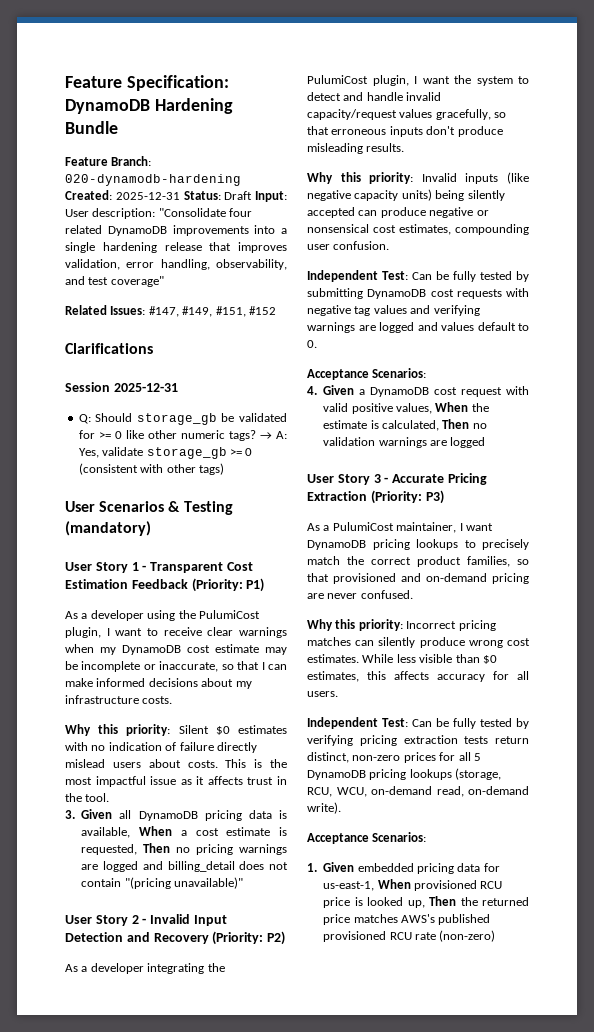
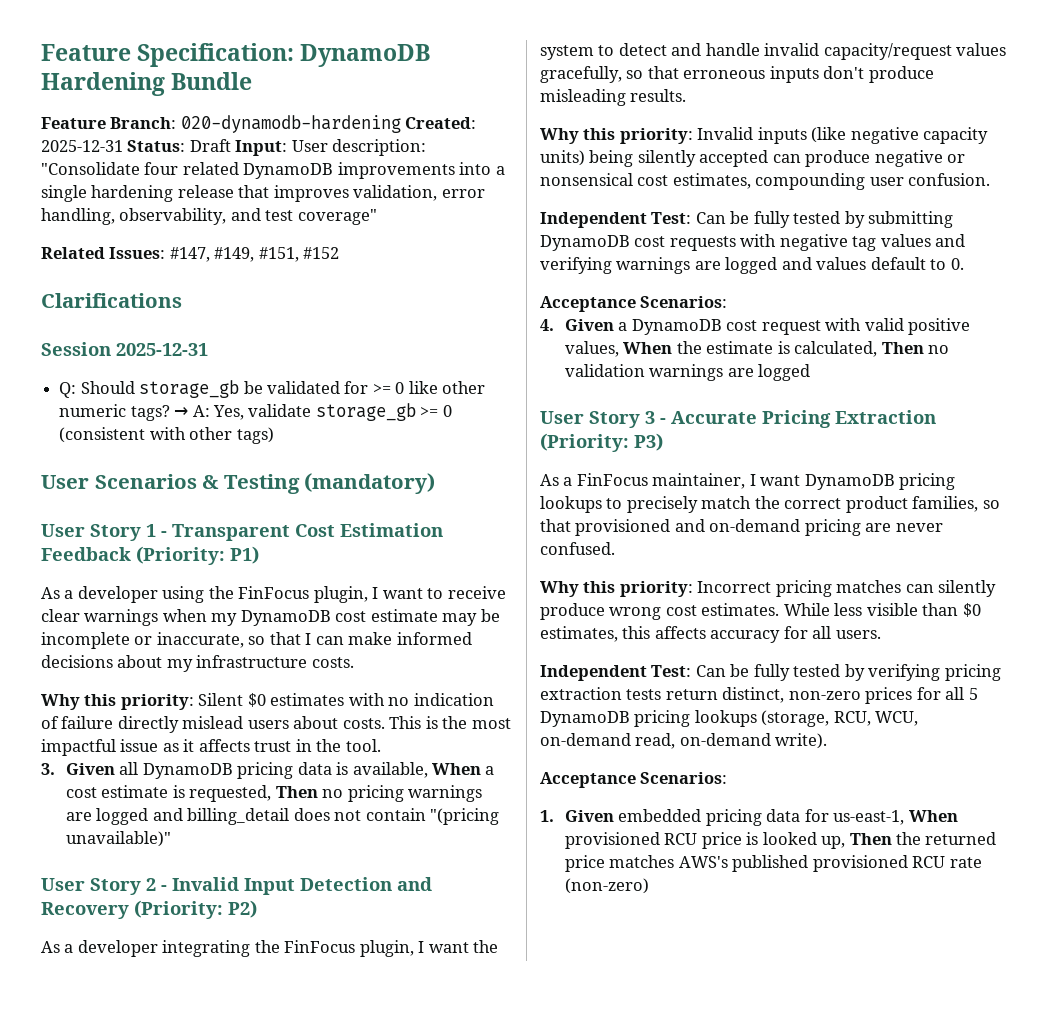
[198,610,260,619] PulumiCost -> [238,586,310,599] FinFocus
[307,75,368,84] PulumiCost -> [284,940,356,953] FinFocus
[332,522,394,531] PulumiCost -> [576,473,648,486] FinFocus

